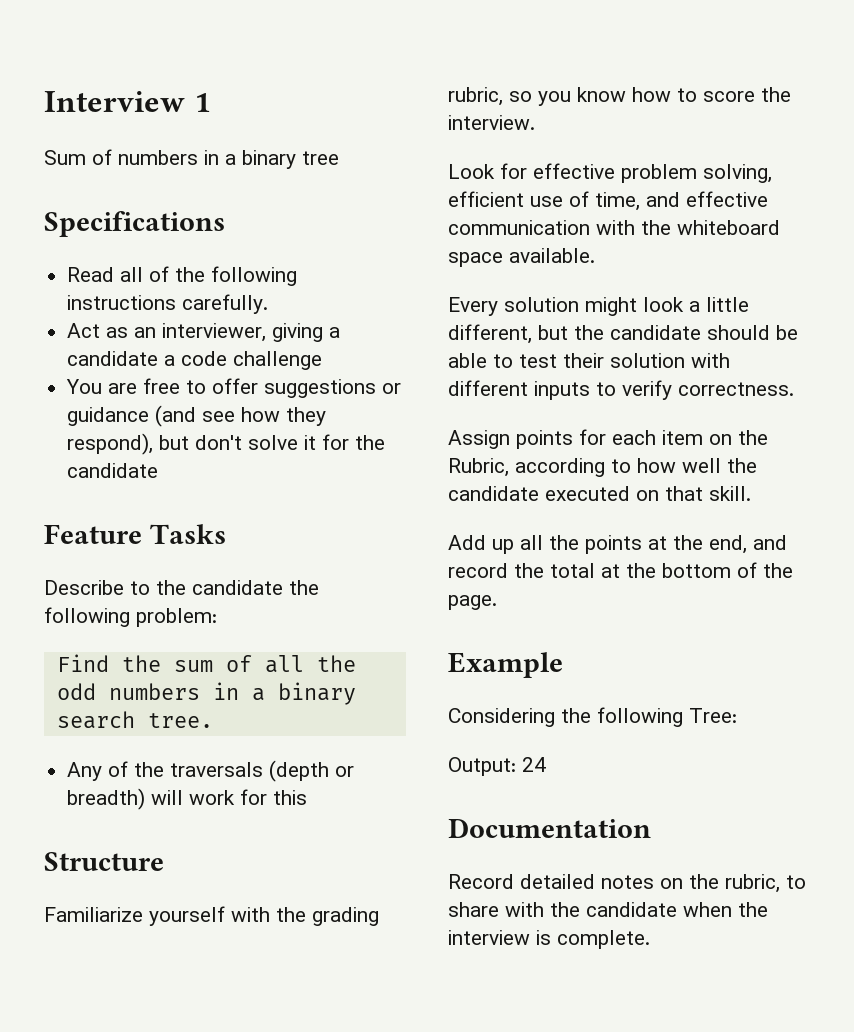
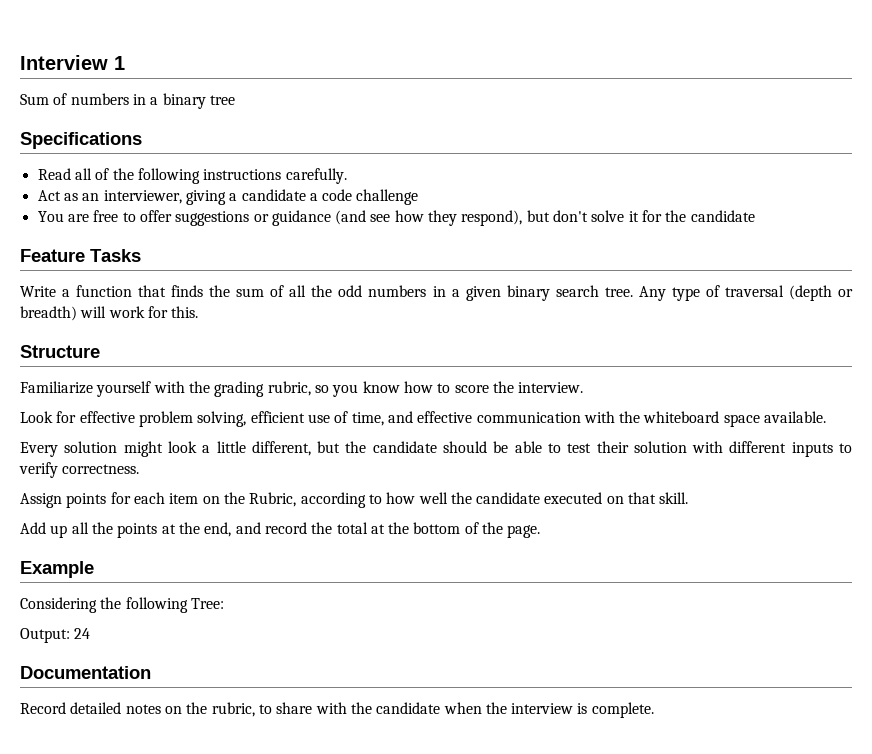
[44,580,319,595] [44,607,217,627] [56,654,109,672] Describe to the candidate the following problem: // Find -> [20,285,204,297] Write a function that finds
(265, 694) none -> [465,286,501,301] given
[67,761,264,781] // Any of the traversals -> [638,285,784,301] Any type of traversal
[273,790,308,805] this -> [171,306,199,318] this.

